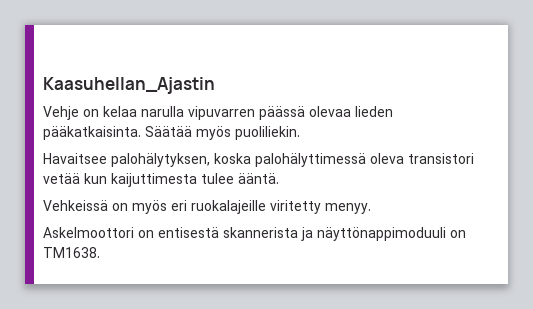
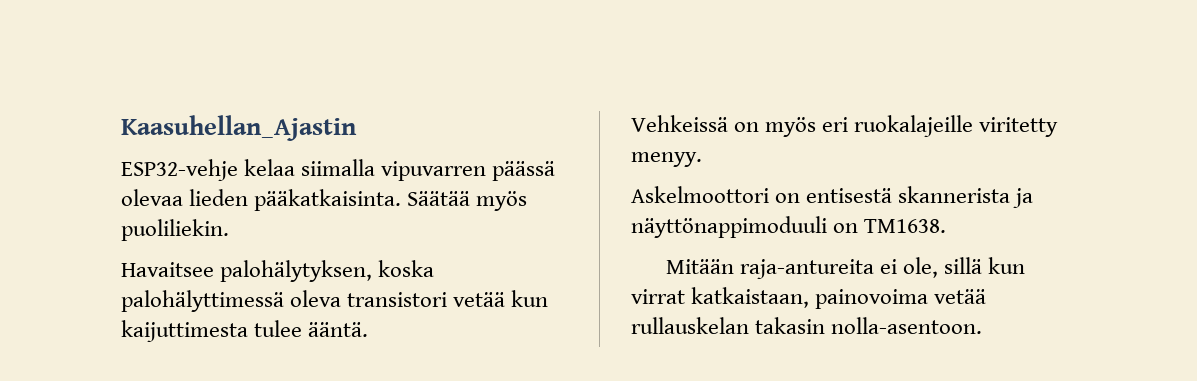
[43,106,184,120] Vehje on kelaa narulla -> [121,159,376,181] ESP32-vehje kelaa siimalla
(100, 252) none -> [665,257,1026,279] [631,287,987,309] [631,317,983,334] // Mitään raja-antureita ei ole, sillä kun virrat katkaistaan, painovoima vetää rullauskelan takasin nolla-asentoon.

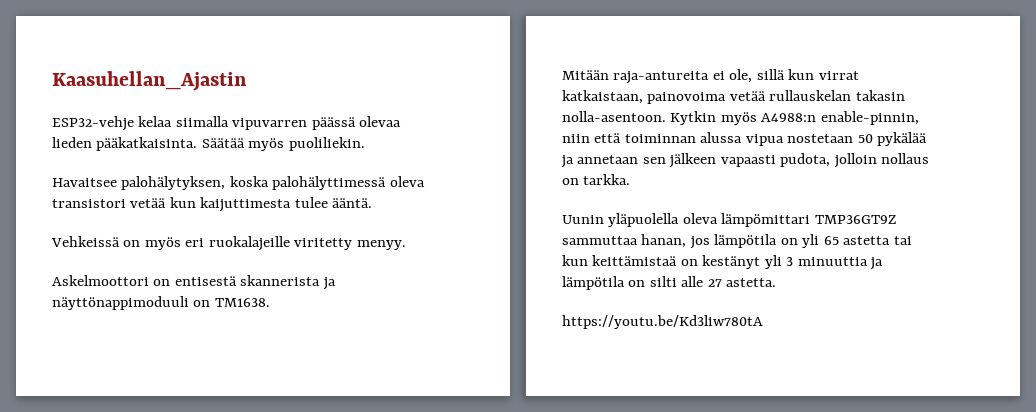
(983, 325) none -> [670,111,919,125] [562,132,928,146] [561,153,930,168] [562,174,631,185] [562,213,896,227] [562,234,912,249] [562,255,884,270] [562,276,777,290] [562,315,763,329] Kytkin myös A4988:n enable-pinnin, niin että toiminnan alussa vipua nostetaan 50 pykälää ja annetaan sen jälkeen vapaasti pudota, jolloin nollaus on tarkka. // Uunin yläpuolella oleva lämpömittari TMP36GT9Z sammuttaa hanan, jos lämpötila on yli 65 astetta tai kun keittämistaä on kestänyt yli 3 minuuttia ja lämpötila on silti alle 27 astetta. // https://youtu.be/Kd3liw780tA

